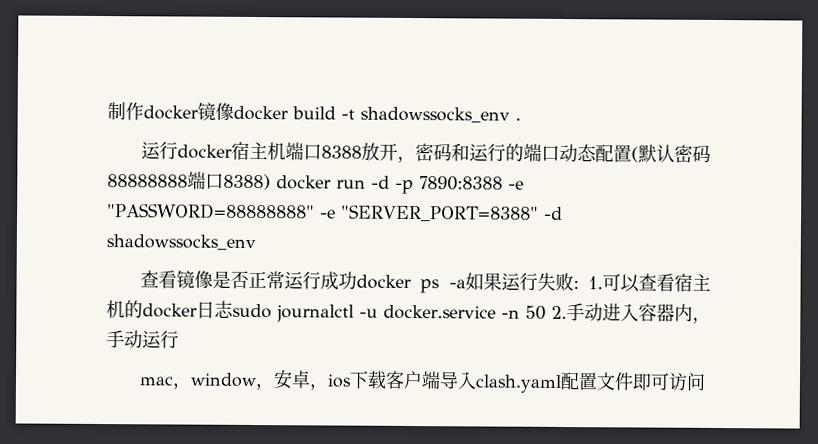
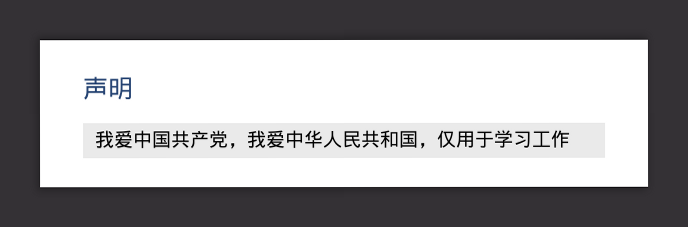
[107,102,521,123] [140,141,711,164] [107,171,524,195] [107,203,563,222] [106,234,256,251] [139,270,711,294] [106,300,711,324] [106,330,179,349] [138,369,706,393] 制作docker镜像docker build -t shadowssocks_env . // 运行docker宿主机端口8388放开，密码和运行的端口动态配置(默认密码88888888端口8388) docker run -d -p 7890:8388 -e "PASSWORD=88888888" -e "SERVER_PORT=8388" -d shadowssocks_env // 查看镜像是否正常运行成功docker ps -a如果运行失败: 1.可以查看宿主机的docker日志sudo journalctl -u docker.service -n 50 2.手动进入容器内，手动运行 // mac，window，安卓，ios下载客户端导入clash.yaml配置文件即可访问 -> [82,76,133,101] [95,129,571,150] 声明 // 我爱中国共产党，我爱中华人民共和国，仅用于学习工作

